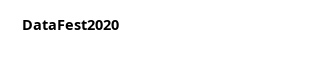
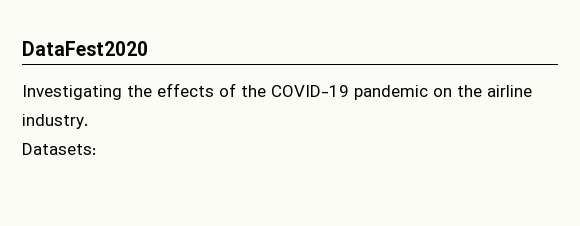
(119, 25) none -> [22,83,532,100] [22,114,88,129] [22,143,96,155] // Investigating the effects of the COVID-19 pandemic on the airline industry. // Datasets:

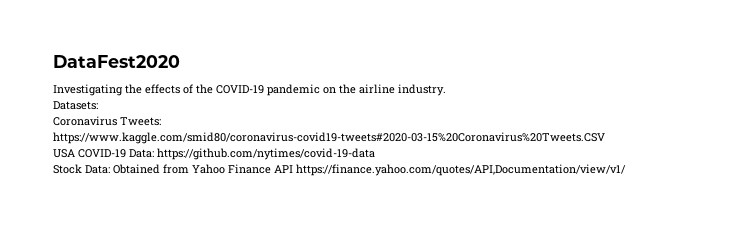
(96, 149) none -> [53,116,161,126] [53,132,605,144] [53,148,375,160] [53,164,626,176] // Coronavirus Tweets: https://www.kaggle.com/smid80/coronavirus-covid19-tweets#2020-03-15%20Coronavirus%20Tweets.CSV // USA COVID-19 Data: https://github.com/nytimes/covid-19-data // Stock Data: Obtained from Yahoo Finance API https://finance.yahoo.com/quotes/API,Documentation/view/v1/

